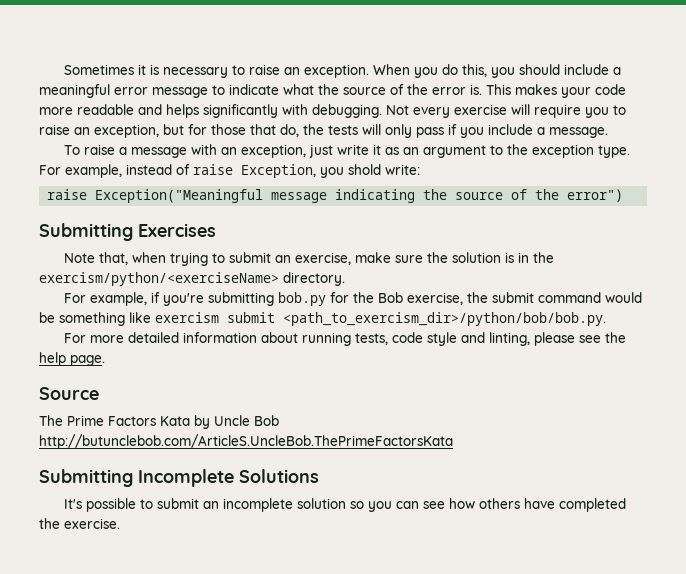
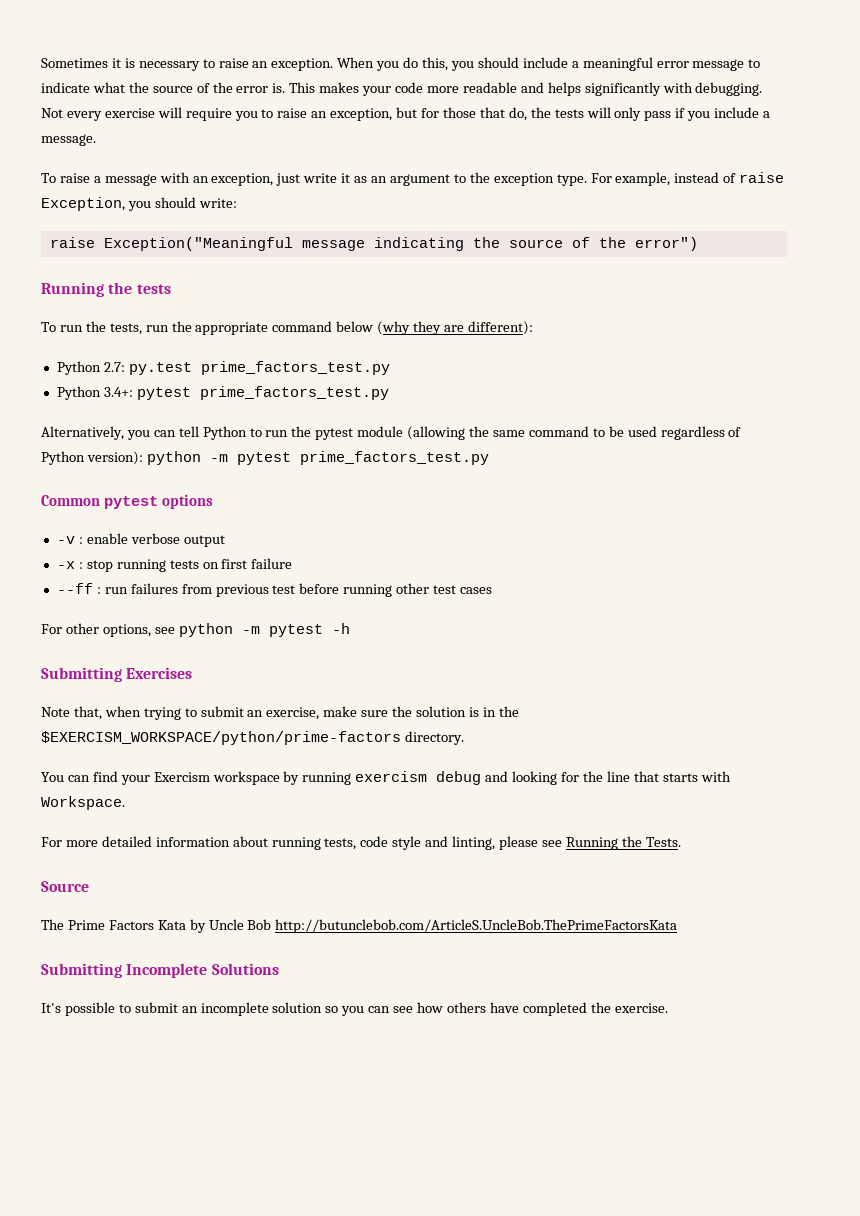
[348,164,381,175] shold -> [154,197,196,208] should
(624, 195) none -> [41,282,171,297] [41,321,533,335] [56,361,390,375] [56,386,389,400] [41,426,742,440] [41,451,489,465] [41,494,214,509] [56,533,225,547] [56,558,293,572] [56,583,493,597] [41,623,350,637] // Running the tests // To run the tests, run the appropriate command below (why they are different): // Python 2.7: py.test prime_factors_test.py // Python 3.4+: pytest prime_factors_test.py // Alternatively, you can tell Python to run the pytest module (allowing the same command to be used regardless of Python version): python -m pytest prime_factors_test.py // Common pytest options // -v : enable verbose output // -x : stop running tests on first failure // --ff : run failures from previous test before running other test cases // For other options, see python -m pytest -h
[39,272,279,286] exercism/python/<exerciseName> -> [41,731,401,745] $EXERCISM_WORKSPACE/python/prime-factors
[63,292,642,306] [39,312,606,326] For example, if you're submitting bob.py for the Bob exercise, the submit command would be something like exercism submit <path_to_exercism_dir>/python/bob/bob.py. -> [41,771,731,785] [41,796,125,810] You can find your Exercism workspace by running exercism debug and looking for the line that starts with Workspace.
[604,332,626,343] [39,352,105,366] the help page. -> [565,836,681,850] Running the Tests.

